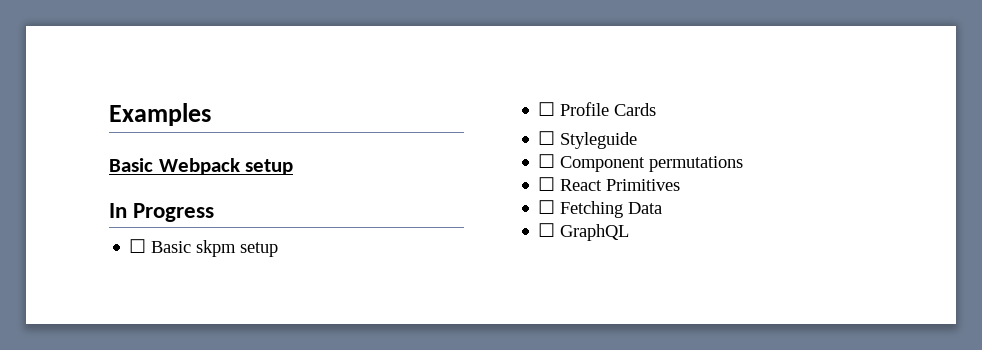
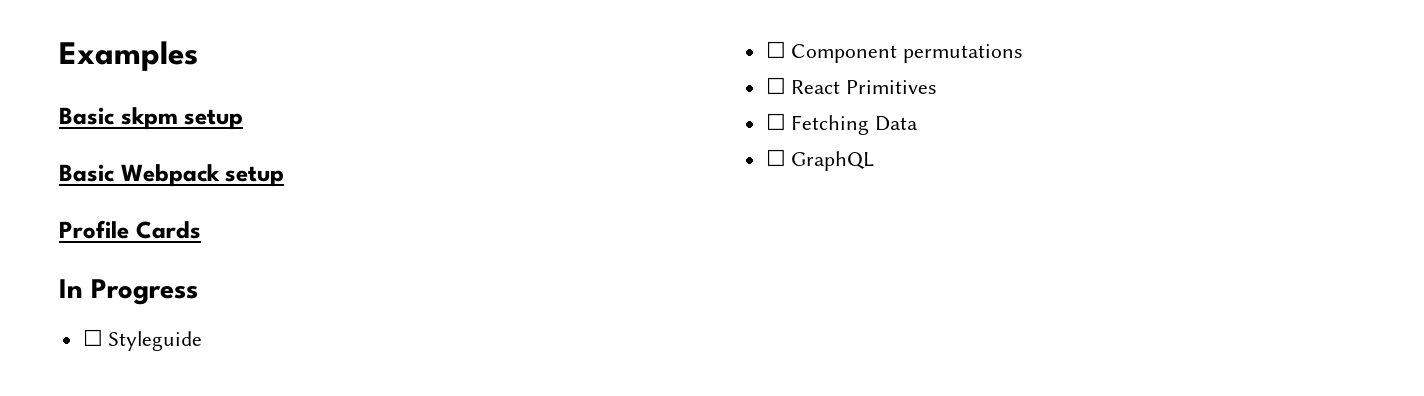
(211, 114) none -> [59,107,244,130] // Basic skpm setup
(294, 167) none -> [59,220,201,239] // Profile Cards
[129,239,279,257] [538,102,657,116] // ☐ Basic skpm setup // ☐ Profile Cards -> (198, 292) none

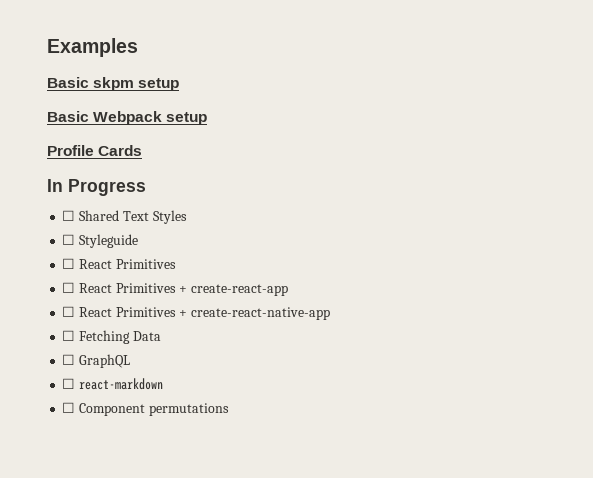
[108,331,203,351] [765,41,1024,63] [765,77,938,94] Styleguide // ☐ Component permutations // ☐ React Primitives -> [79,210,187,224] [62,234,139,248] [62,258,176,269] [62,282,288,296] [62,306,330,320] Shared Text Styles // ☐ Styleguide // ☐ React Primitives // ☐ React Primitives + create-react-app // ☐ React Primitives + create-react-native-app
(875, 161) none -> [62,378,164,390] [62,402,229,416] // ☐ react-markdown // ☐ Component permutations

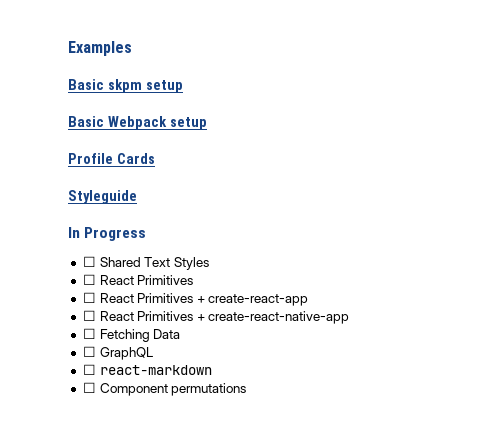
(143, 150) none -> [68,190,137,204] // Styleguide
[62,234,139,248] // ☐ Styleguide -> (209, 263) none

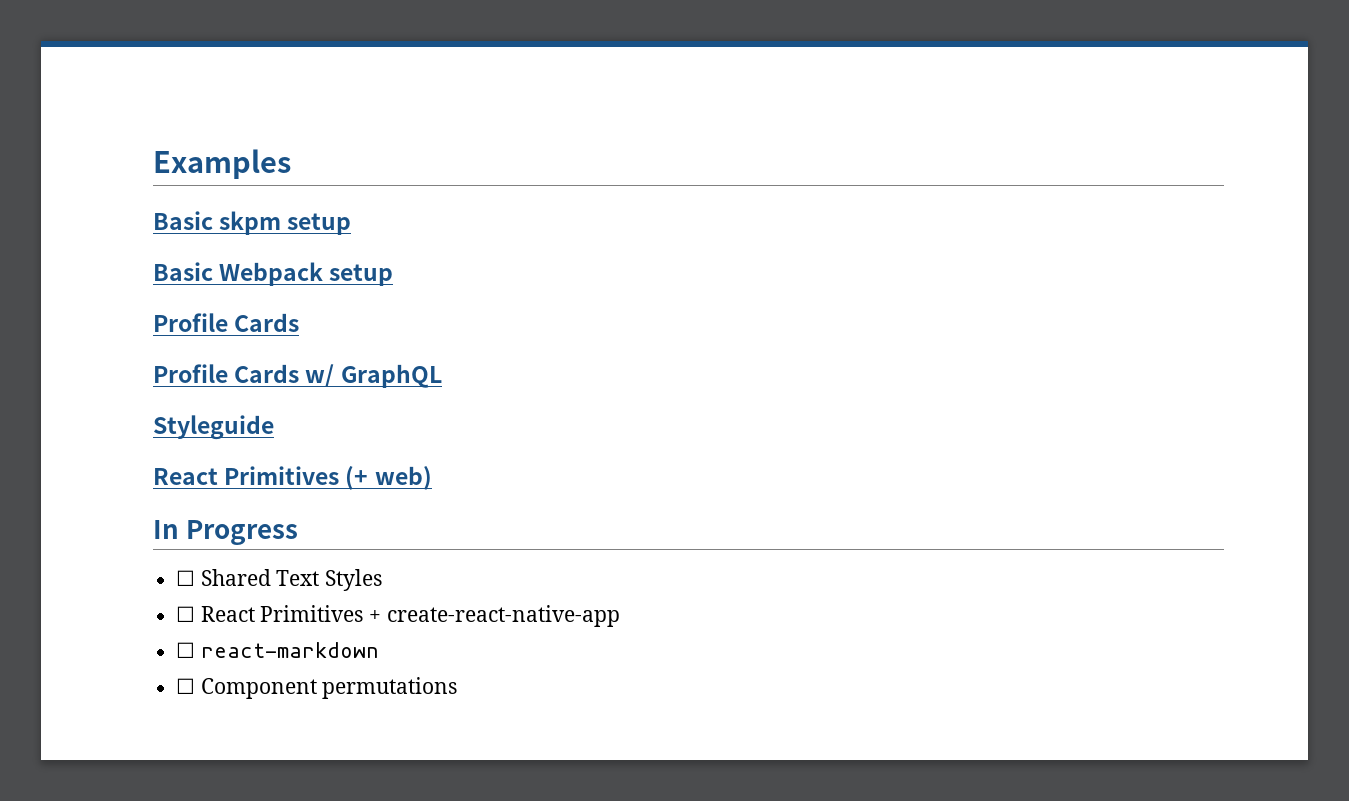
[68,190,137,204] Styleguide -> [153,364,442,388] [153,415,274,440] [153,466,432,490] Profile Cards w/ GraphQL // Styleguide // React Primitives (+ web)
[82,292,309,306] [82,310,350,324] [82,328,181,342] [82,346,153,360] // ☐ React Primitives + create-react-app // ☐ React Primitives + create-react-native-app // ☐ Fetching Data // ☐ GraphQL -> [369,605,620,627] + create-react-native-app

